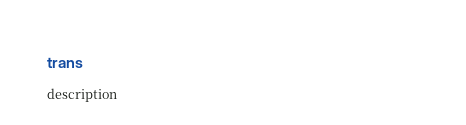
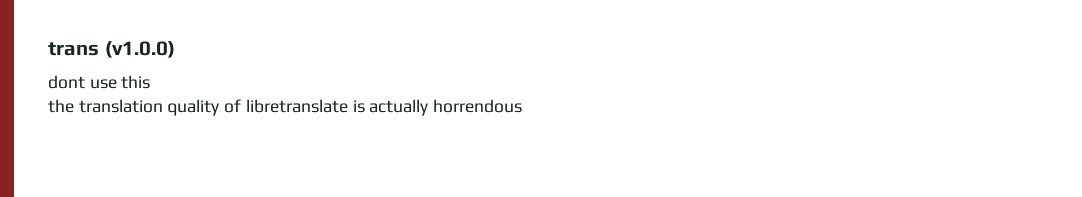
[47,88,117,102] // description -> [104,41,175,58] [48,75,151,89] [48,99,523,116] (v1.0.0) // dont use this // the translation quality of libretranslate is actually horrendous

